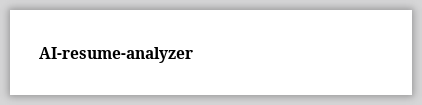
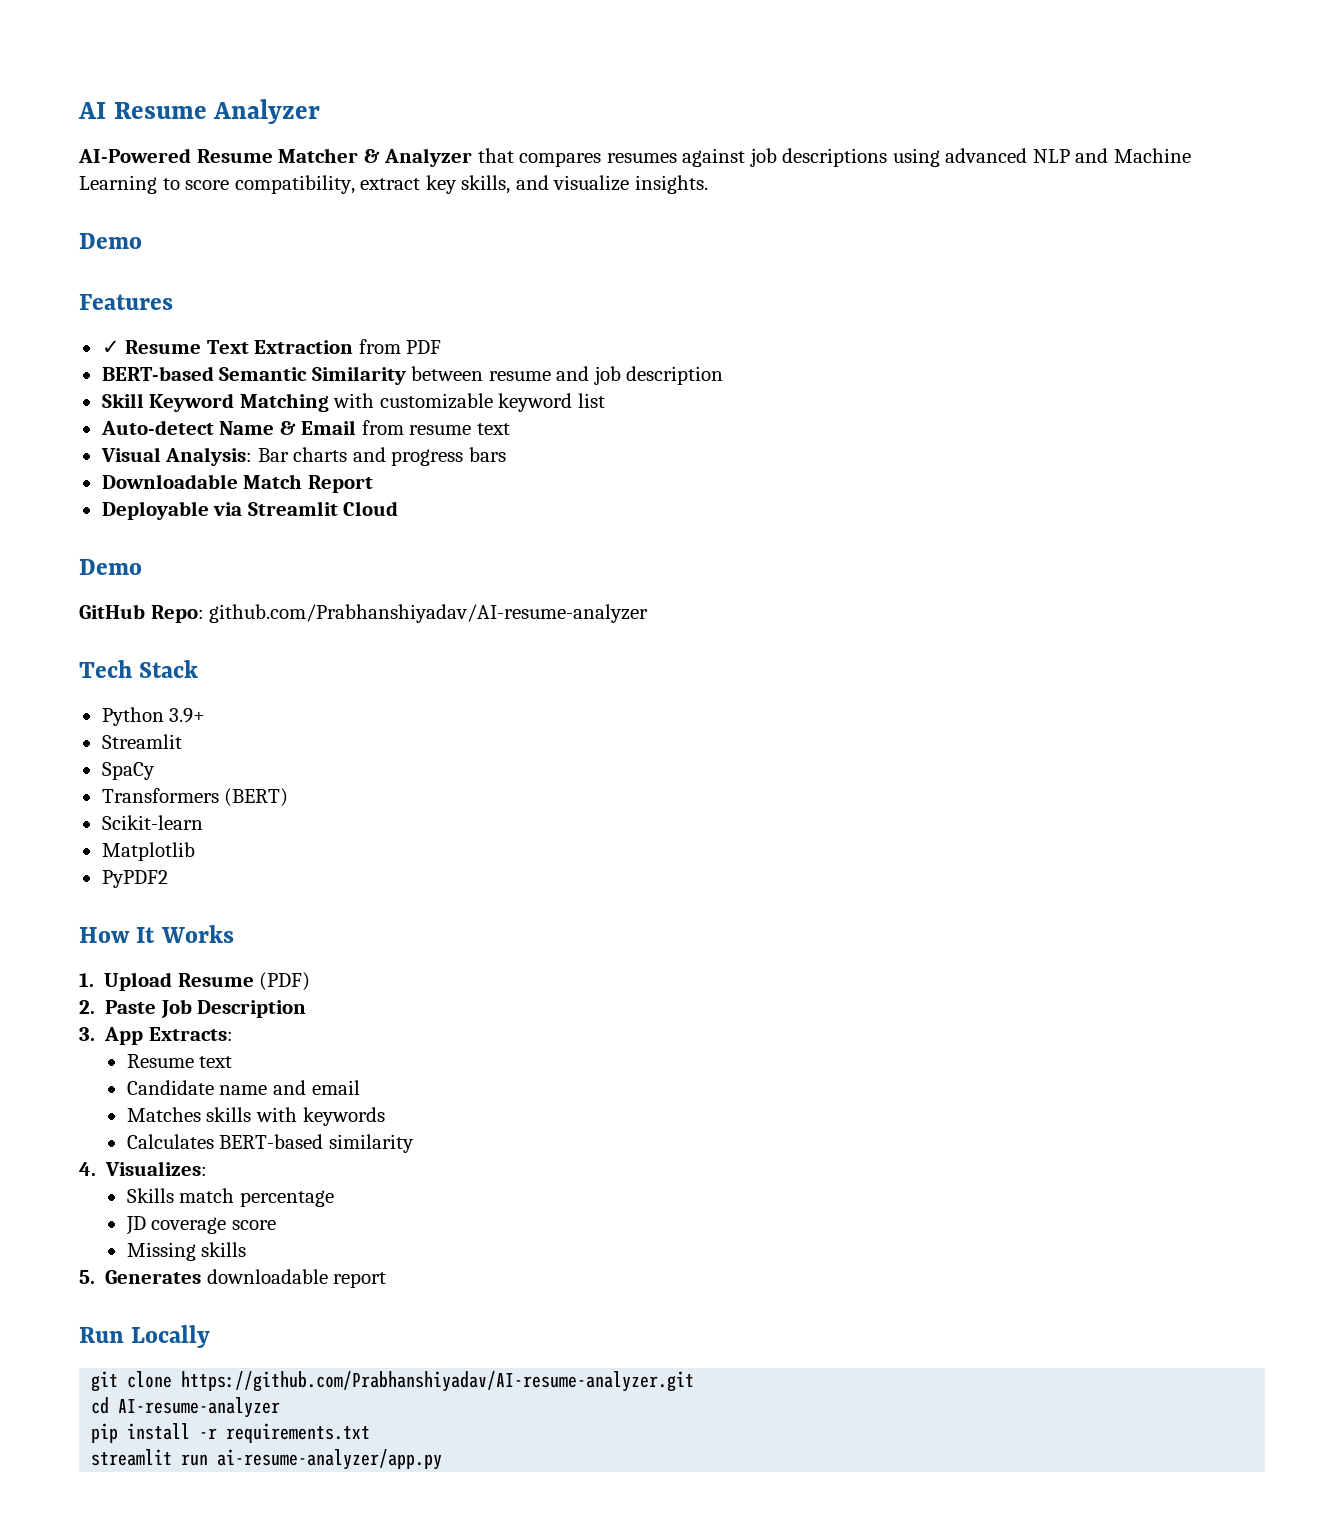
[39,47,193,63] AI-resume-analyzer -> [78,99,321,124] [78,148,1192,167] [79,175,708,194] [79,233,142,249] [79,294,173,310] [101,339,442,354] [101,366,724,385] [101,393,605,412] [100,420,510,435] [100,447,506,466] [101,474,373,493] [101,501,399,520] [79,559,142,575] [79,604,649,623] [79,660,199,678] [101,707,206,726] [101,734,182,749] [101,762,155,780] [101,788,289,807] [101,815,203,830] [101,842,195,861] [101,870,168,888] [79,925,234,943] [79,972,311,991] [79,999,307,1018] [79,1027,233,1045] [126,1054,233,1068] [126,1080,360,1095] [126,1107,385,1126] [126,1134,414,1153] [79,1161,208,1176] [126,1188,334,1207] [125,1216,276,1235] [126,1242,247,1261] [79,1269,387,1288] [79,1325,211,1348] [91,1371,695,1392] [91,1397,281,1418] [91,1423,371,1443] [91,1449,443,1470] AI Resume Analyzer // AI-Powered Resume Matcher & Analyzer that compares resumes against job descriptions using advanced NLP and Machine Learning to score compatibility, extract key skills, and visualize insights. // Demo // Features // ✓ Resume Text Extraction from PDF // BERT-based Semantic Similarity between resume and job description // Skill Keyword Matching with customizable keyword list // Auto-detect Name & Email from resume text // Visual Analysis: Bar charts and progress bars // Downloadable Match Report // Deployable via Streamlit Cloud // Demo // GitHub Repo: github.com/Prabhanshiyadav/AI-resume-analyzer // Tech Stack // Python 3.9+ // Streamlit // SpaCy // Transformers (BERT) // Scikit-learn // Matplotlib // PyPDF2 // How It Works // 1. Upload Resume (PDF) // 2. Paste Job Description // 3. App Extracts: // Resume text // Candidate name and email // Matches skills with keywords // Calculates BERT-based similarity // 4. Visualizes: // Skills match percentage // JD coverage score // Missing skills // 5. Generates downloadable report // Run Locally // git clone https://github.com/Prabhanshiyadav/AI-resume-analyzer.git // cd AI-resume-analyzer // pip install -r requirements.txt // streamlit run ai-resume-analyzer/app.py

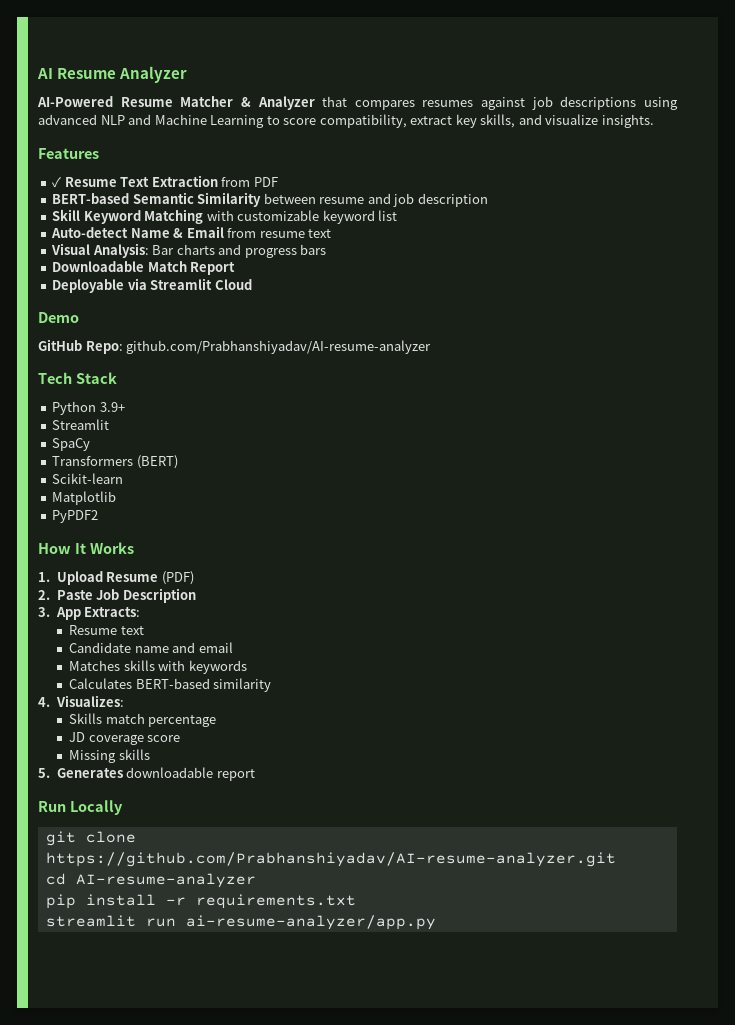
[79,233,142,249] // Demo -> (654, 121) none

